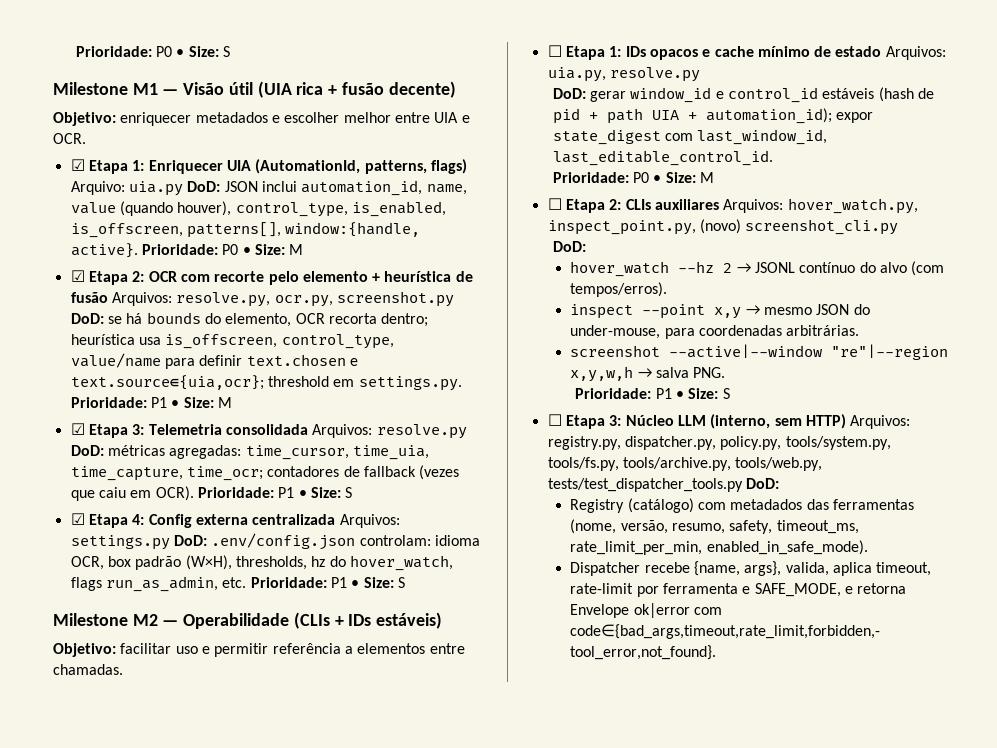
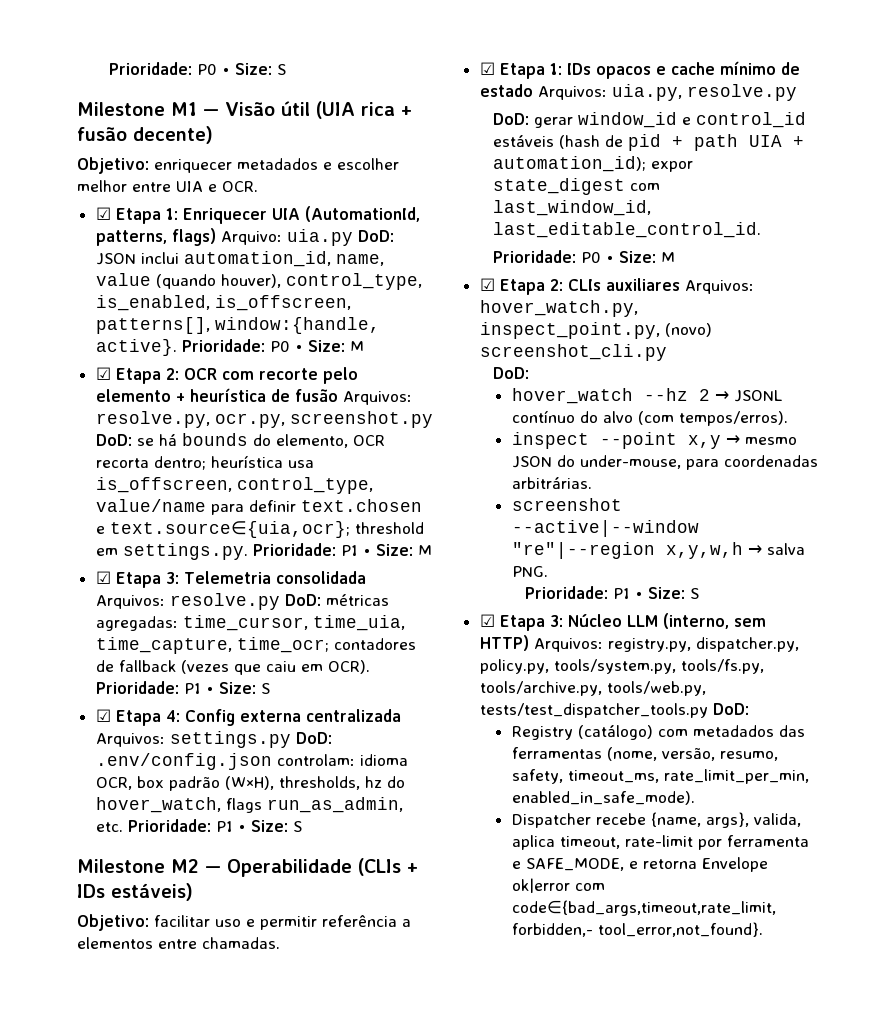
[547,45,562,57] ☐ -> [479,62,495,75] ☑
[547,198,562,210] ☐ -> [479,278,495,291] ☑
[547,414,562,426] ☐ -> [479,614,495,627] ☑

